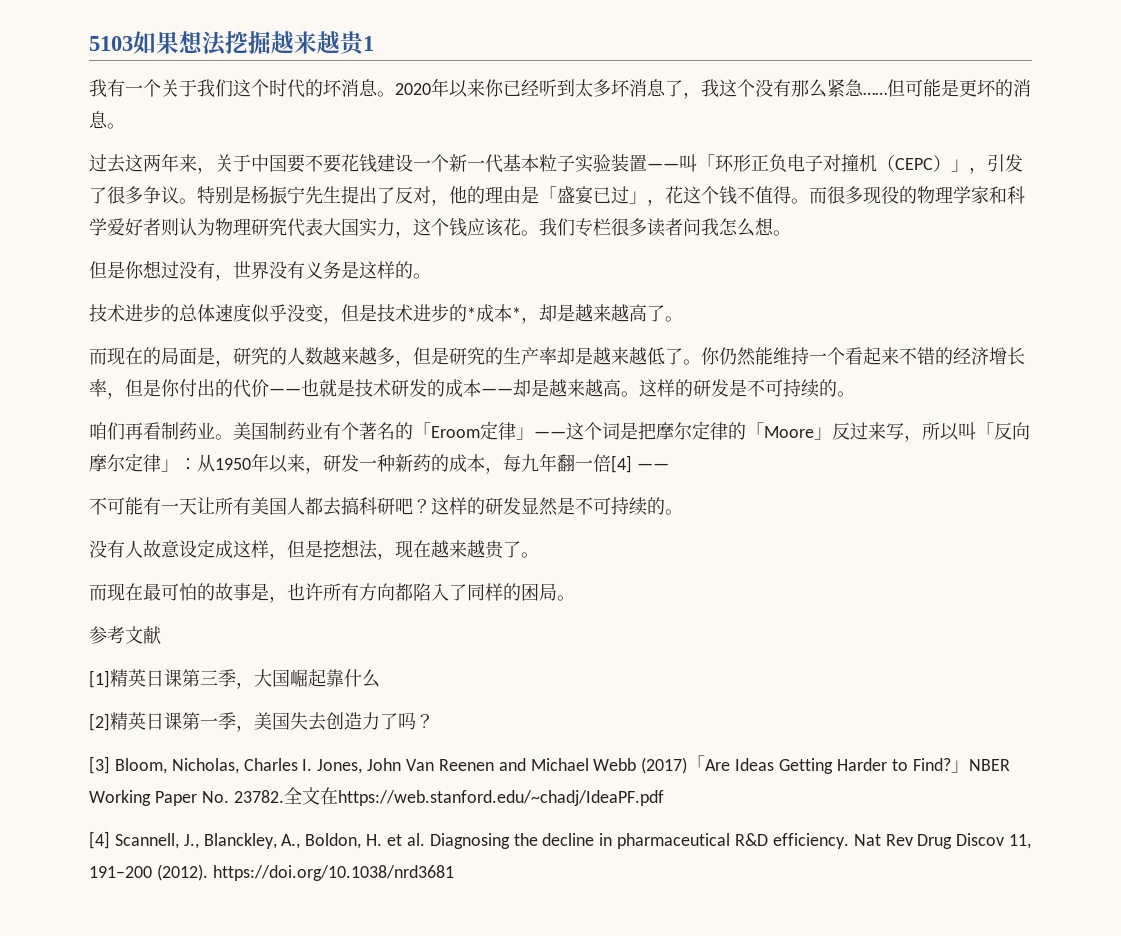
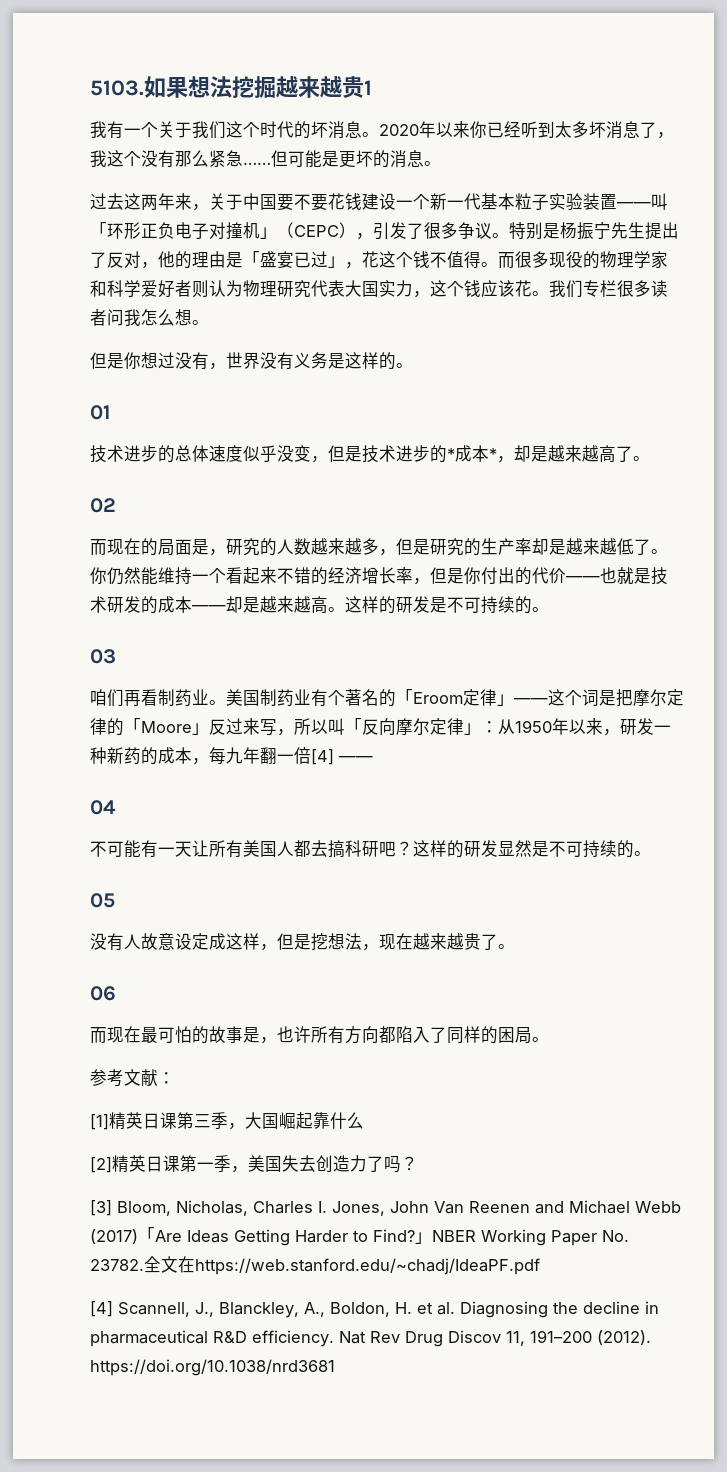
[89,36,133,51] 5103 -> [90,80,144,96] 5103.
(877, 163) none -> [260,227,277,239] 」
[951,159,969,172] 」 -> (356, 230) none
(431, 276) none -> [90,405,110,420] // 01
(683, 319) none -> [90,498,116,513] // 02
(855, 394) none -> [90,649,116,664] // 03
(669, 466) none -> [90,800,116,815] // 04
(683, 512) none -> [90,893,115,908] // 05
(539, 555) none -> [90,986,116,1001] // 06
(161, 635) none -> [158,1072,175,1084] ：

